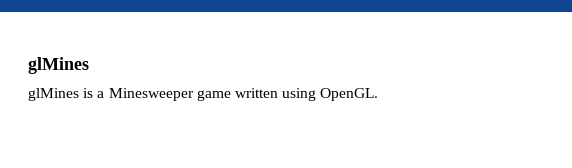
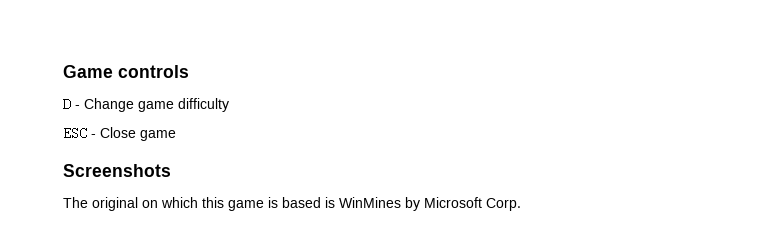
[28,57,89,74] [28,88,379,101] glMines // glMines is a Minesweeper game written using OpenGL. -> [63,65,189,78] [63,98,229,112] [63,127,176,141] [63,164,171,177] [63,197,521,211] Game controls // D - Change game difficulty // ESC - Close game // Screenshots // The original on which this game is based is WinMines by Microsoft Corp.

